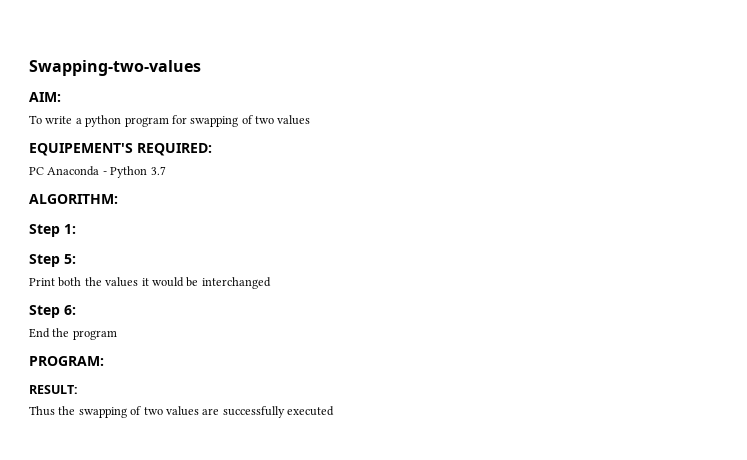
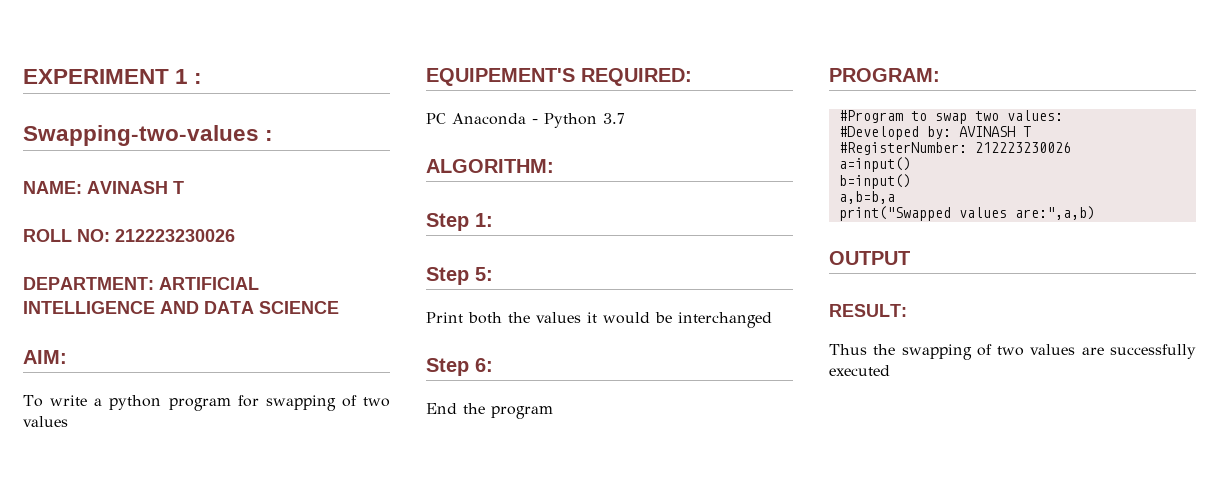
[29,60,201,76] Swapping-two-values -> [23,69,203,84] [23,125,274,146] [23,181,184,194] [23,229,235,242] [23,277,259,290] [23,301,339,314] EXPERIMENT 1 : // Swapping-two-values : // NAME: AVINASH T // ROLL NO: 212223230026 // DEPARTMENT: ARTIFICIAL INTELLIGENCE AND DATA SCIENCE
(104, 361) none -> [838,110,1063,124] [838,126,1031,140] [838,142,1071,155] [838,157,911,172] [838,174,911,189] [838,191,895,204] [838,206,1095,221] [829,251,910,265] // #Program to swap two values: // #Developed by: AVINASH T // #RegisterNumber: 212223230026 // a=input() // b=input() // a,b=b,a // print("Swapped values are:",a,b) // OUTPUT

